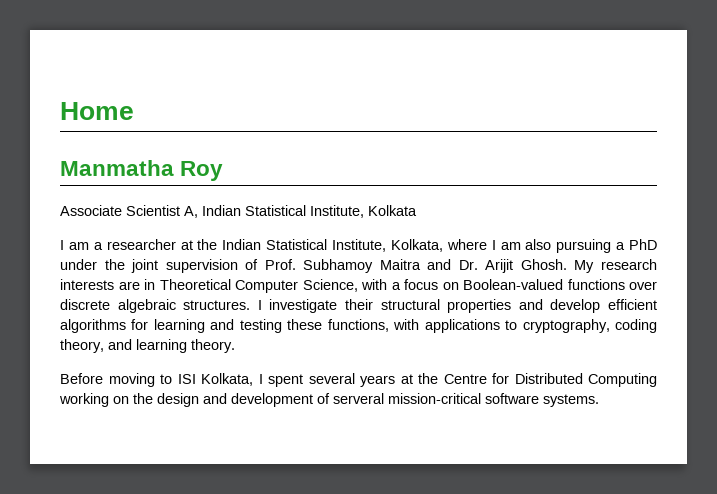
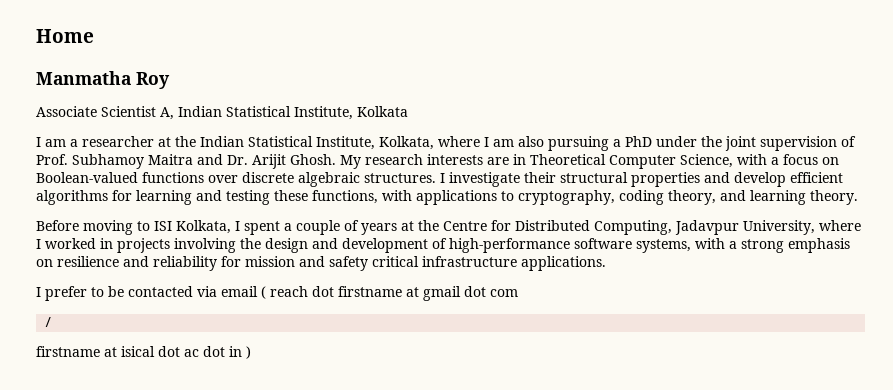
[308,373,355,384] several -> [284,220,359,235] a couple of
[588,373,657,387] [59,393,129,407] Computing working on -> [594,220,861,235] [36,238,236,253] Computing, Jadavpur University, where I worked in projects involving
[333,393,599,407] serveral mission-critical software systems. -> [449,238,850,253] [36,256,606,271] [36,286,518,301] [44,317,53,327] [36,346,251,359] high-performance software systems, with a strong emphasis on resilience and reliability for mission and safety critical infrastructure applications. // I prefer to be contacted via email ( reach dot firstname at gmail dot com // / // firstname at isical dot ac dot in )

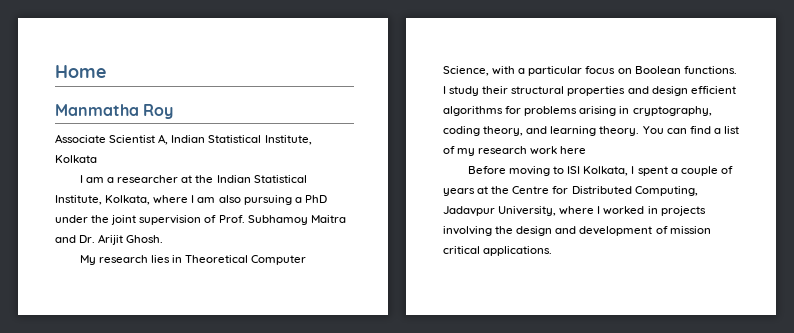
(336, 159) none -> (164, 239) //
[427,154,509,165] interests are -> [151,255,171,263] lies
(779, 161) none -> [528,66,583,76] particular
[36,172,520,187] Boolean-valued functions over discrete algebraic structures. I investigate -> [634,66,737,74] [443,86,480,96] Boolean functions. I study
[734,172,786,187] develop -> [651,86,688,96] design
[136,190,514,205] learning and testing these functions, with applications to -> [524,106,630,116] problems arising in
(858, 197) none -> [642,126,739,134] [443,146,587,156] You can find a list of my research work here
[449,238,850,253] [36,256,606,271] [36,286,518,301] [44,317,53,327] [36,346,251,359] high-performance software systems, with a strong emphasis on resilience and reliability for mission and safety critical infrastructure applications. // I prefer to be contacted via email ( reach dot firstname at gmail dot com // / // firstname at isical dot ac dot in ) -> [669,226,711,234] [443,246,553,256] mission critical applications.

